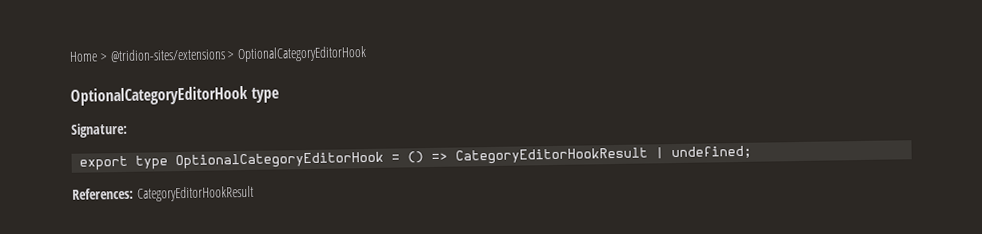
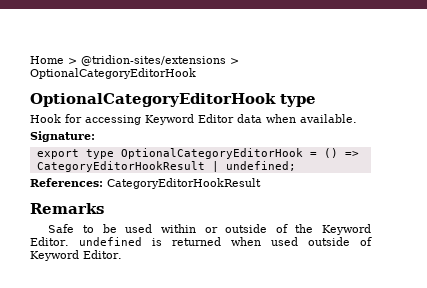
(280, 95) none -> [30,114,357,125] // Hook for accessing Keyword Editor data when available.
(254, 193) none -> [30,203,104,214] [48,224,371,235] [30,237,372,246] [30,250,122,261] // Remarks // Safe to be used within or outside of the Keyword Editor. undefined is returned when used outside of Keyword Editor.

